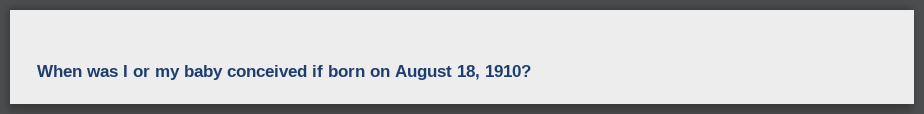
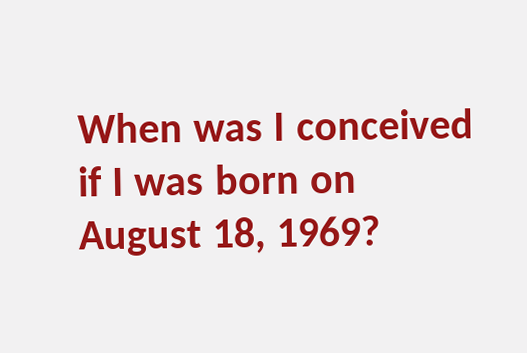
[133,65,323,80] or my baby conceived if -> [295,108,474,141] [77,166,205,197] conceived if I was
[485,65,531,77] 1910? -> [276,215,381,247] 1969?

